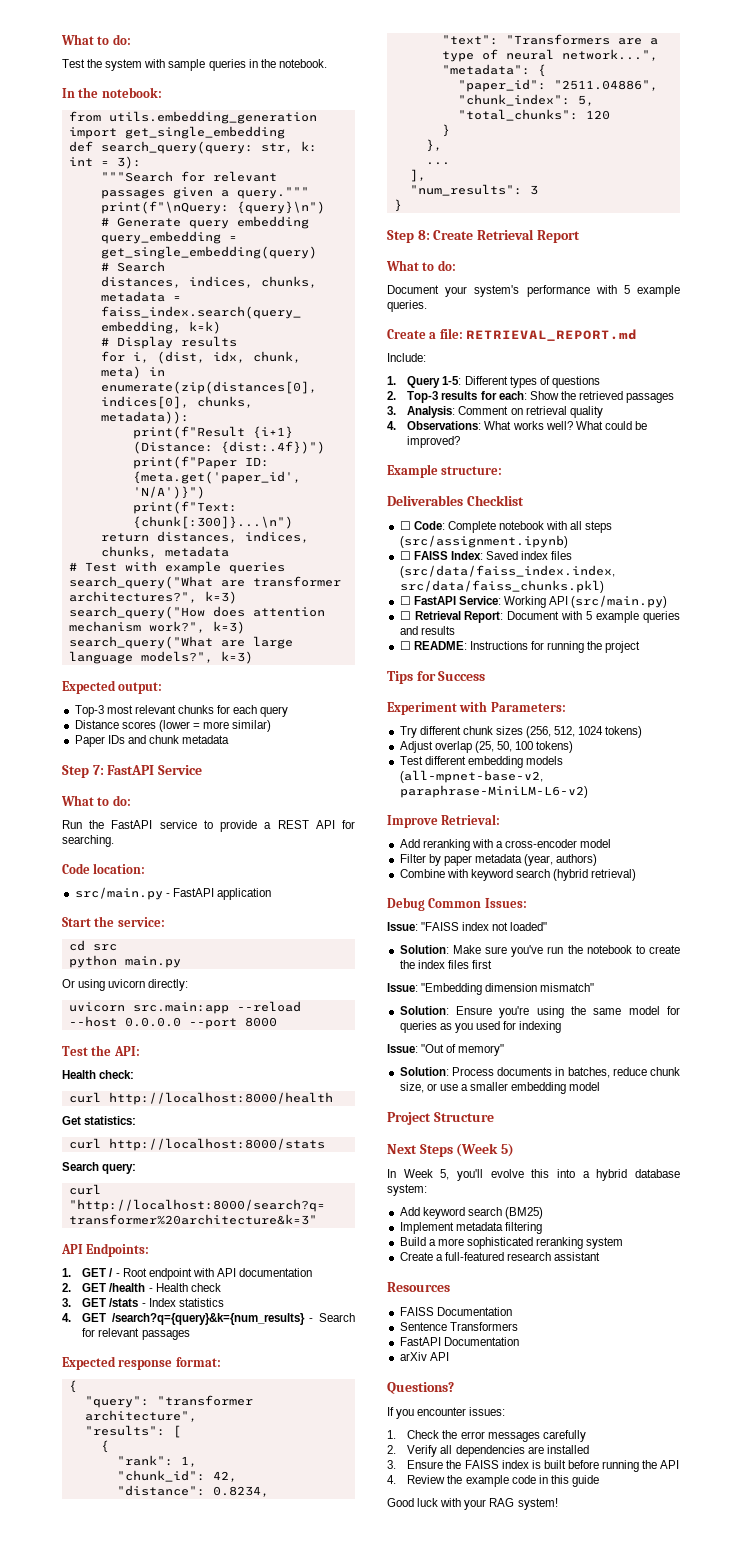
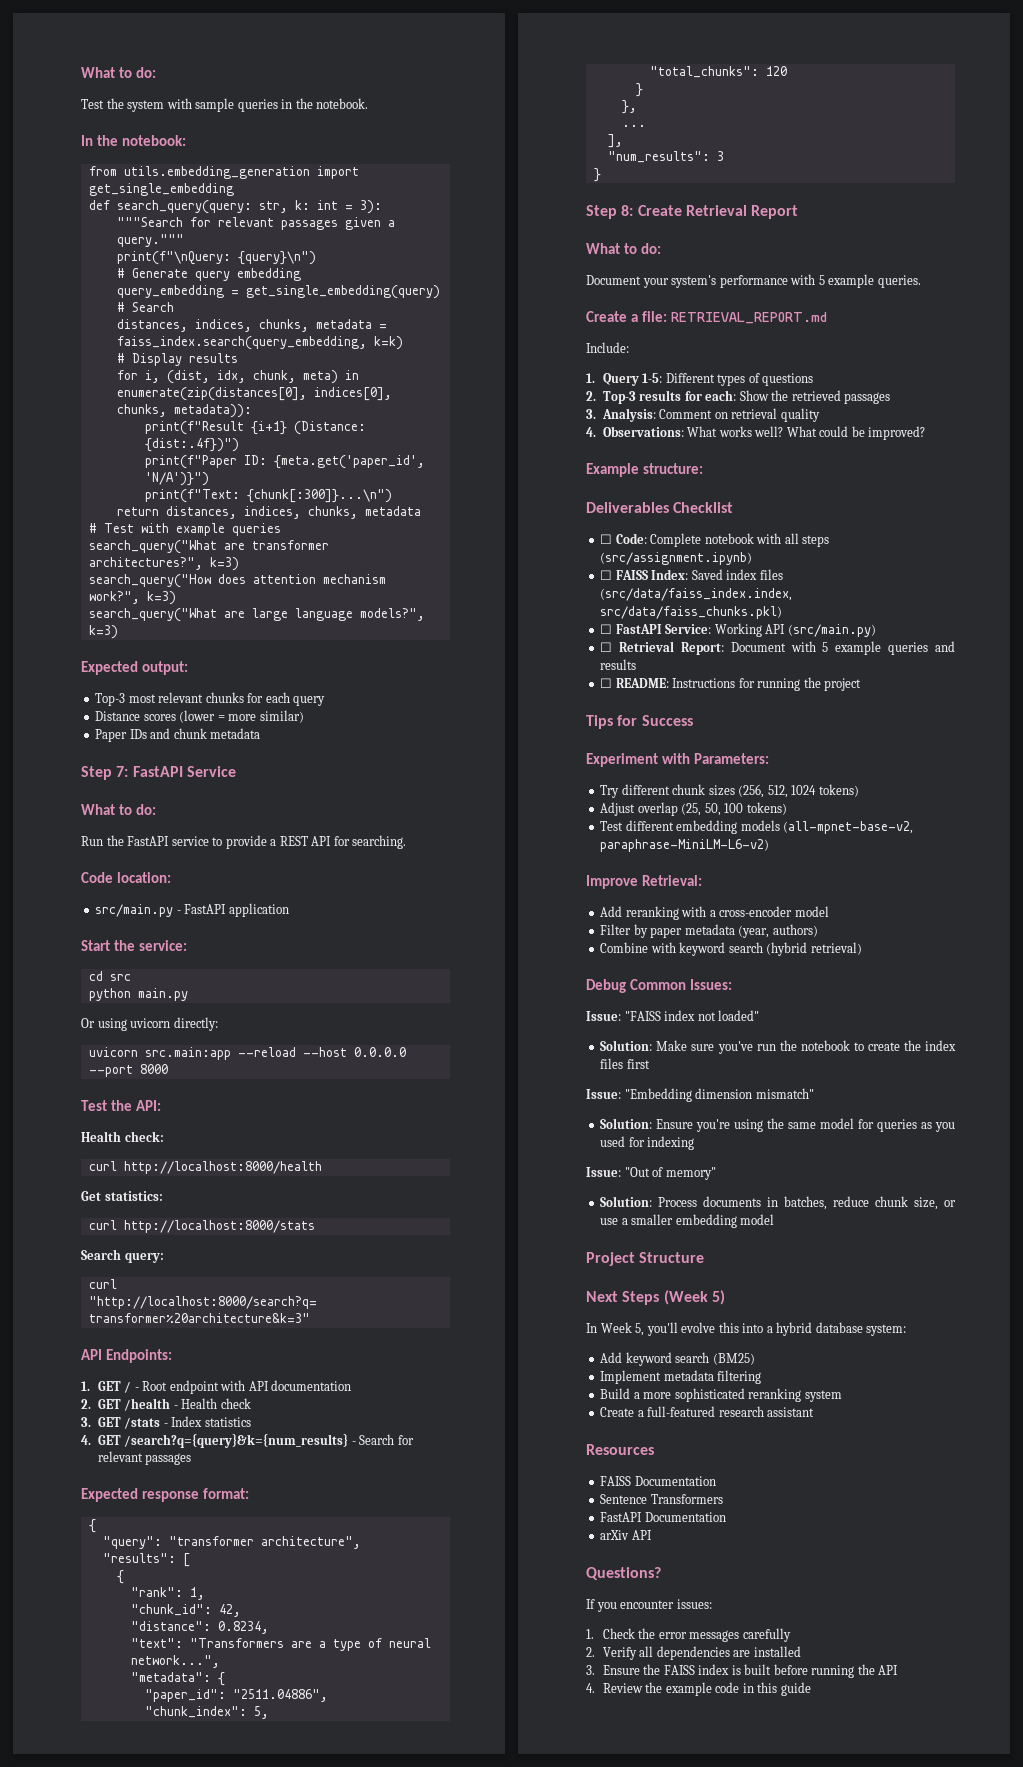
[387,1498,558,1510] // Good luck with your RAG system! -> (811, 1689) none

